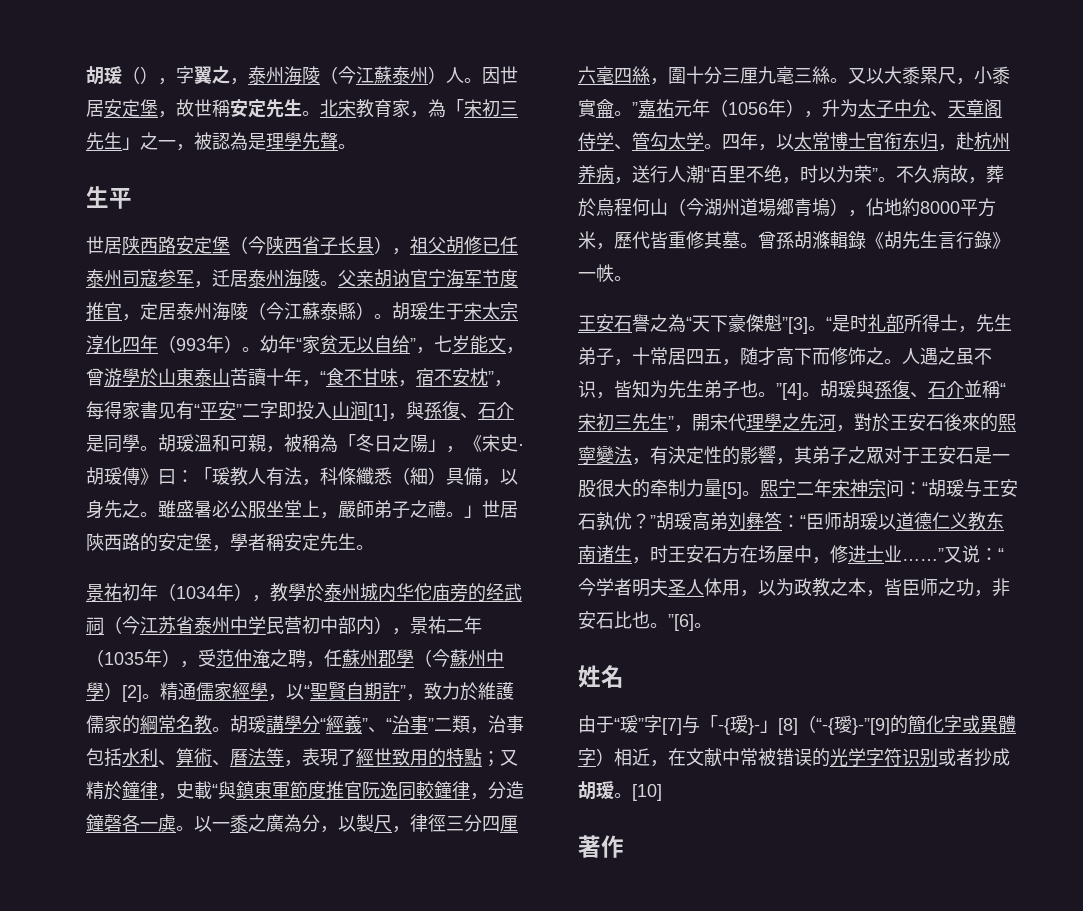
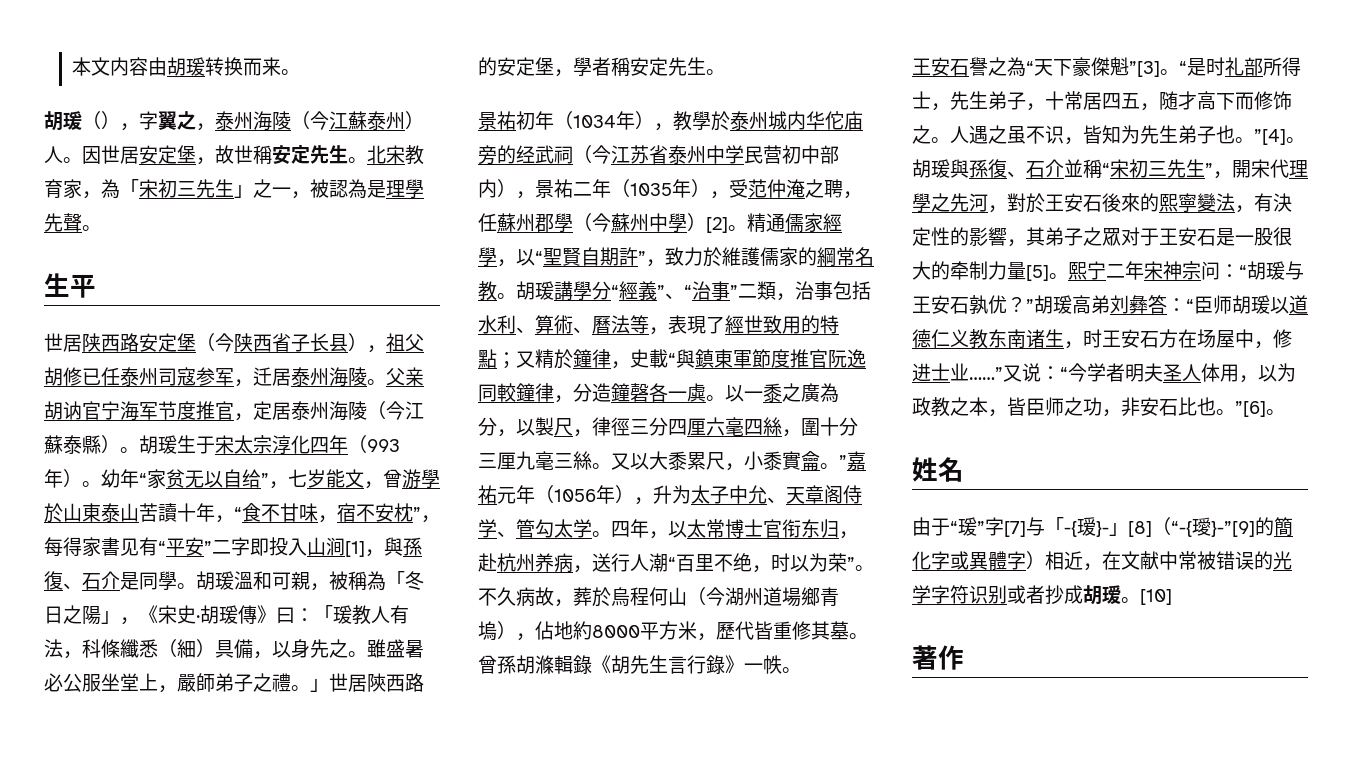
(86, 75) none -> [72,57,301,76] 本文内容由胡瑗转换而来。 //

